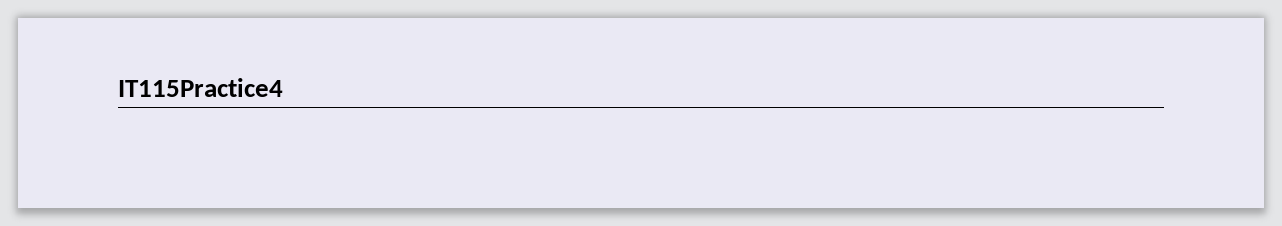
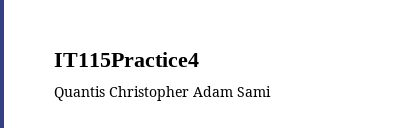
(283, 87) none -> [54,86,271,101] // Quantis Christopher Adam Sami

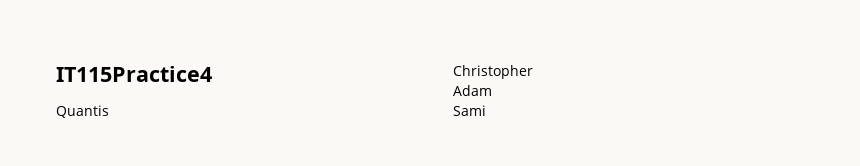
(105, 93) none -> (109, 111) //
(189, 93) none -> (533, 72) //
(233, 91) none -> (492, 90) //

